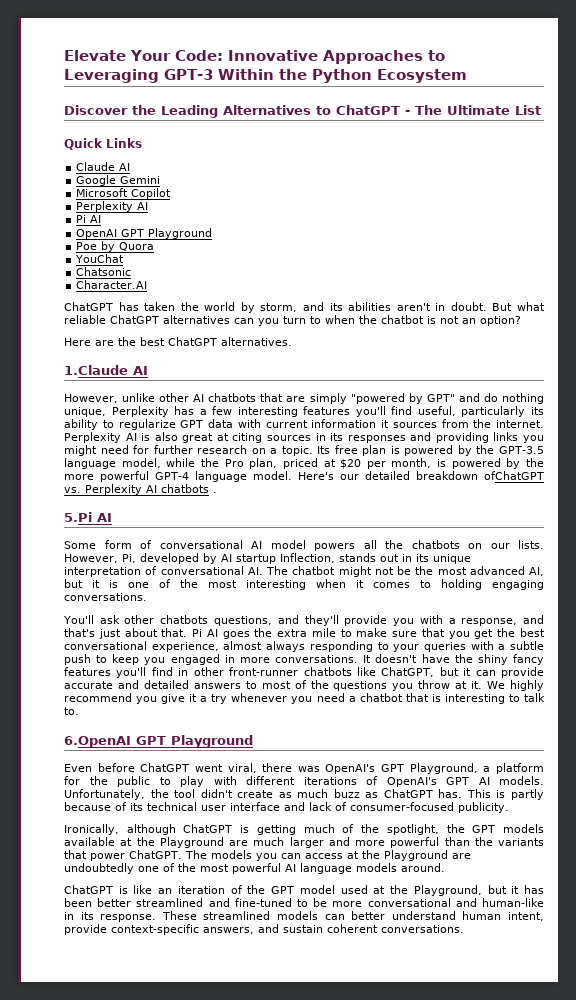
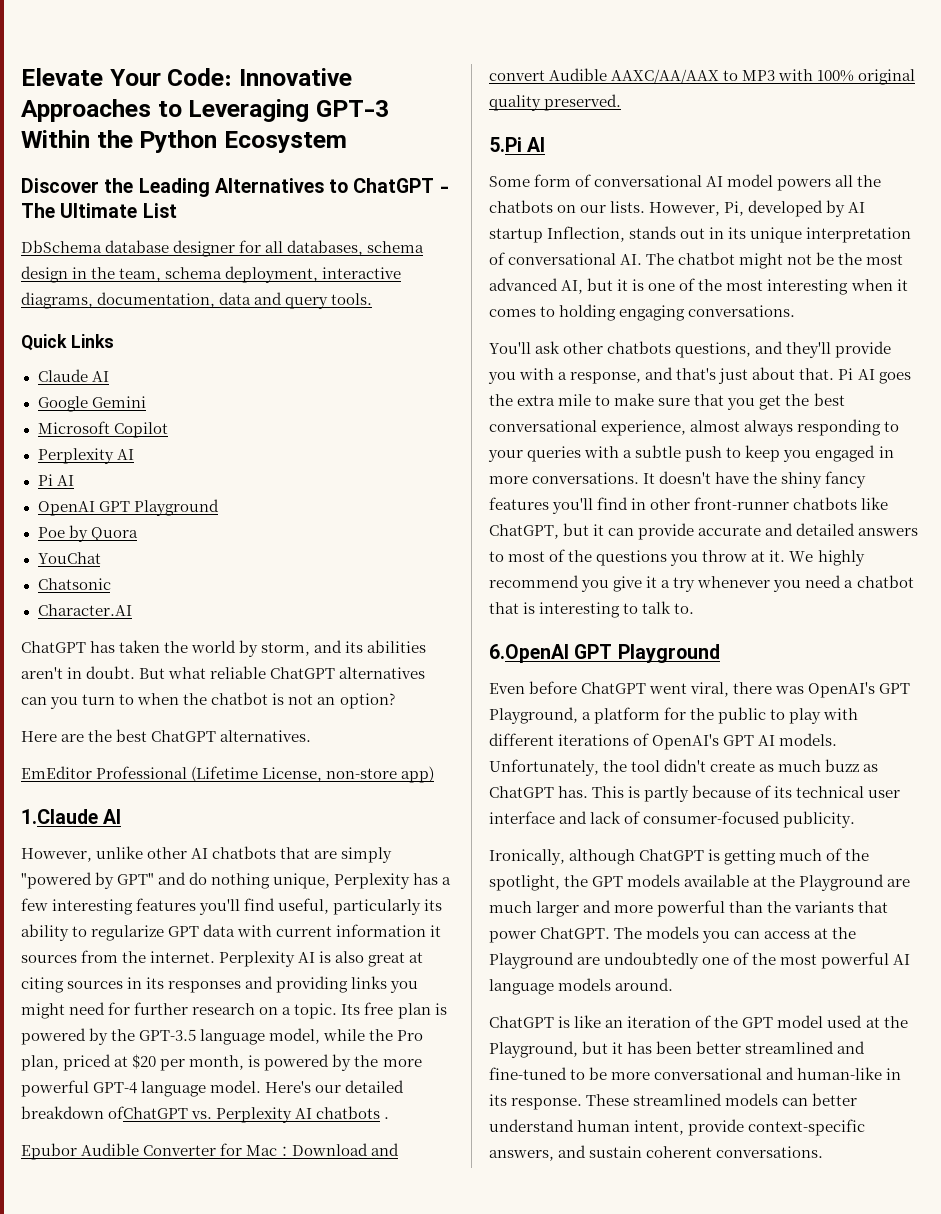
(541, 110) none -> [21,240,425,257] [21,266,402,283] [21,292,373,309] // DbSchema database designer for all databases, schema design in the team, schema deployment, interactive diagrams, documentation, data and query tools.
(292, 341) none -> [21,766,435,783] // EmEditor Professional (Lifetime License, non-store app)
(217, 492) none -> [21,1143,400,1160] [489,68,916,85] [489,94,622,111] // Epubor Audible Converter for Mac：Download and convert Audible AAXC/AA/AAX to MP3 with 100% original quality preserved.

